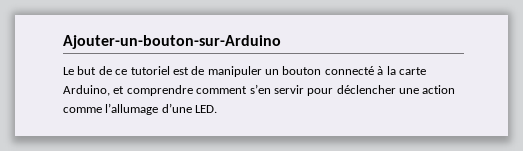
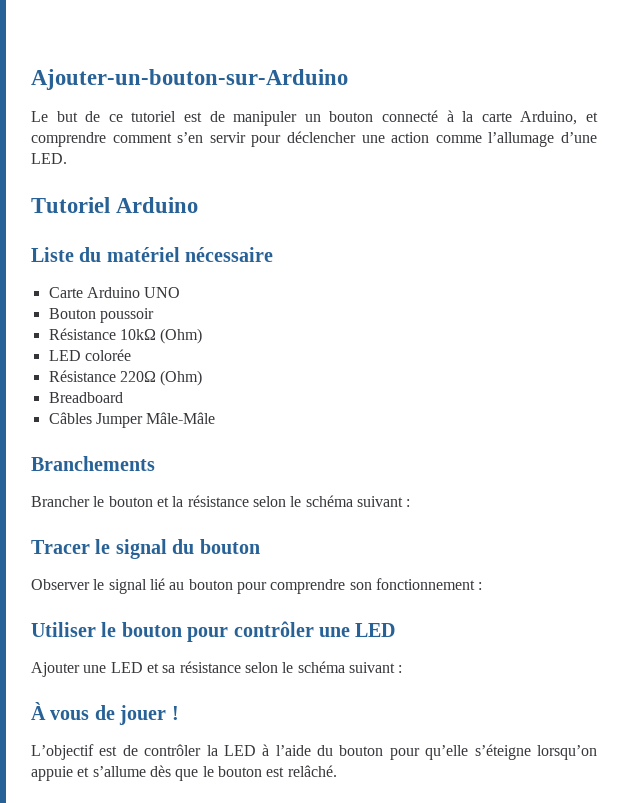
(218, 109) none -> [31,197,199,213] [31,247,274,262] [48,287,181,298] [48,308,154,323] [48,328,203,344] [48,349,131,361] [48,370,203,386] [48,392,123,403] [48,412,216,428] [31,456,155,471] [31,495,411,507] [31,539,260,559] [31,578,483,594] [31,621,396,642] [31,661,403,677] [31,702,179,725] [31,744,597,760] [31,765,337,781] // Tutoriel Arduino // Liste du matériel nécessaire // Carte Arduino UNO // Bouton poussoir // Résistance 10kΩ (Ohm) // LED colorée // Résistance 220Ω (Ohm) // Breadboard // Câbles Jumper Mâle-Mâle // Branchements // Brancher le bouton et la résistance selon le schéma suivant : // Tracer le signal du bouton // Observer le signal lié au bouton pour comprendre son fonctionnement : // Utiliser le bouton pour contrôler une LED // Ajouter une LED et sa résistance selon le schéma suivant : // À vous de jouer ! // L’objectif est de contrôler la LED à l’aide du bouton pour qu’elle s’éteigne lorsqu’on appuie et s’allume dès que le bouton est relâché.

